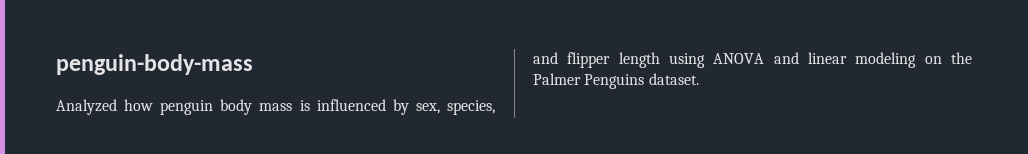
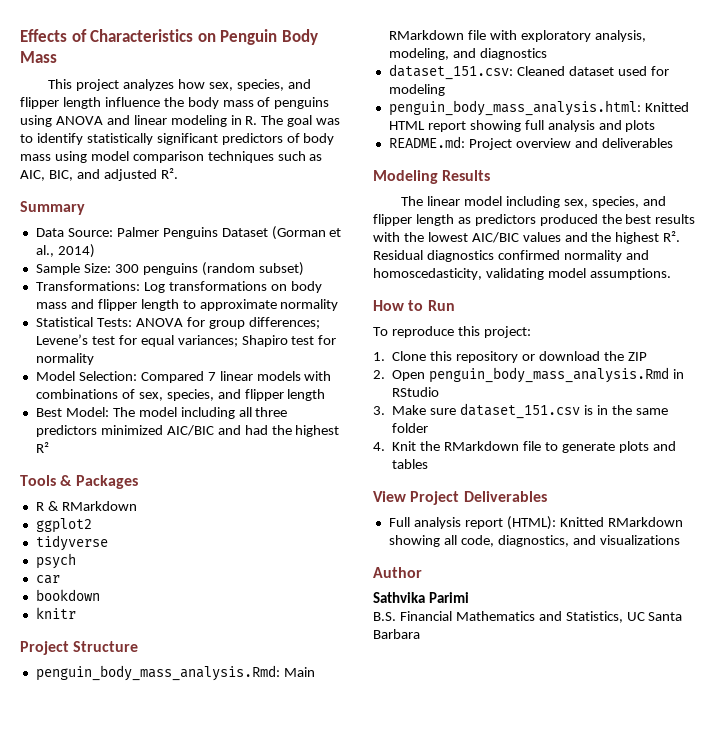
[56,54,253,75] [56,99,495,115] [533,52,660,68] penguin-body-mass // Analyzed how penguin body mass is influenced by sex, species, and flipper length -> [20,29,318,45] [20,51,57,63] [48,79,311,91] [20,97,330,109] Effects of Characteristics on Penguin Body Mass // This project analyzes how sex, species, and flipper length influence the body mass of penguins
[924,52,972,64] [533,73,699,89] on the Palmer Penguins dataset. -> [230,115,341,127] [20,133,335,145] [20,151,323,163] [20,168,178,181] [20,201,85,215] [35,226,342,240] [35,244,95,258] [35,262,304,276] [35,281,322,293] [35,299,339,311] [35,317,320,329] [35,334,337,347] [35,353,94,365] [35,371,332,383] [35,389,326,401] [35,407,288,419] [35,425,340,437] [35,442,49,453] [20,475,138,489] [35,501,137,511] [35,518,92,533] [35,535,108,551] [35,553,76,569] [35,575,60,584] [35,589,100,601] [35,607,76,619] [20,641,139,655] [35,665,315,681] [388,30,646,42] [388,48,547,60] [388,64,669,80] [388,84,445,96] [388,100,689,116] [388,120,656,132] [388,136,673,150] [373,170,491,184] [401,196,666,208] [373,214,696,226] [373,231,681,244] [373,250,649,262] [373,268,671,280] [373,300,455,311] [373,326,531,338] [373,351,647,363] [373,367,685,383] [392,387,440,397] [373,403,668,419] [392,423,429,433] [373,441,676,453] [392,459,429,469] [373,491,547,505] [388,516,683,530] [388,535,680,547] [373,567,422,578] [373,592,469,603] [373,611,683,623] [373,629,420,639] in R. The goal was to identify statistically significant predictors of body mass using model comparison techniques such as AIC, BIC, and adjusted R². // Summary // Data Source: Palmer Penguins Dataset (Gorman et al., 2014) // Sample Size: 300 penguins (random subset) // Transformations: Log transformations on body mass and flipper length to approximate normality // Statistical Tests: ANOVA for group differences; Levene’s test for equal variances; Shapiro test for normality // Model Selection: Compared 7 linear models with combinations of sex, species, and flipper length // Best Model: The model including all three predictors minimized AIC/BIC and had the highest R² // Tools & Packages // R & RMarkdown // ggplot2 // tidyverse // psych // car // bookdown // knitr // Project Structure // penguin_body_mass_analysis.Rmd: Main RMarkdown file with exploratory analysis, modeling, and diagnostics // dataset_151.csv: Cleaned dataset used for modeling // penguin_body_mass_analysis.html: Knitted HTML report showing full analysis and plots // README.md: Project overview and deliverables // Modeling Results // The linear model including sex, species, and flipper length as predictors produced the best results with the lowest AIC/BIC values and the highest R². Residual diagnostics confirmed normality and homoscedasticity, validating model assumptions. // How to Run // To reproduce this project: // 1. Clone this repository or download the ZIP // 2. Open penguin_body_mass_analysis.Rmd in RStudio // 3. Make sure dataset_151.csv is in the same folder // 4. Knit the RMarkdown file to generate plots and tables // View Project Deliverables // Full analysis report (HTML): Knitted RMarkdown showing all code, diagnostics, and visualizations // Author // Sathvika Parimi // B.S. Financial Mathematics and Statistics, UC Santa Barbara

